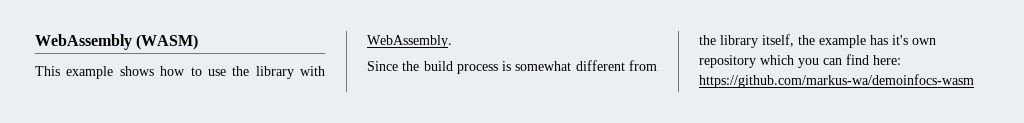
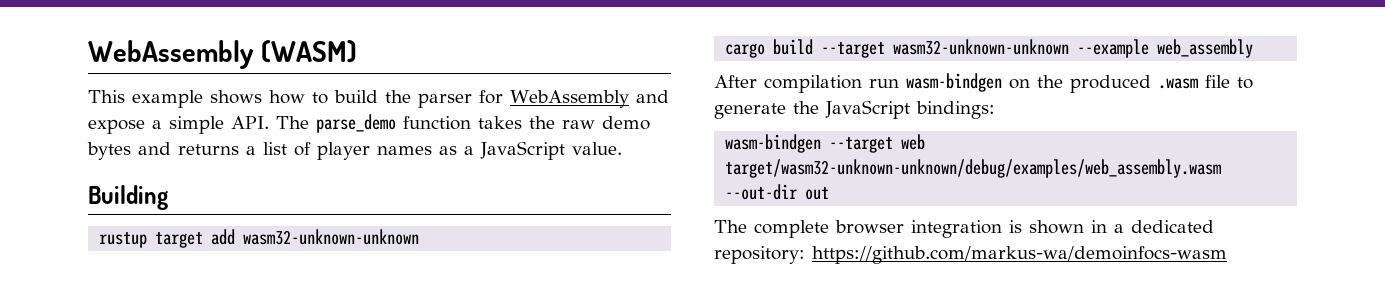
[207,66,325,79] [367,35,452,48] [367,60,657,74] [699,34,936,48] [699,54,901,68] use the library with WebAssembly. // Since the build process is somewhat different from the library itself, the example has it's own repository which you can find here: -> [334,90,669,108] [88,114,650,134] [87,141,622,160] [88,185,168,210] [99,229,420,248] [725,39,1254,58] [714,73,1253,93] [714,100,995,119] [725,134,926,153] [725,159,1222,178] [725,184,830,200] [714,220,1214,238] [714,246,805,264] build the parser for WebAssembly and expose a simple API. The parse_demo function takes the raw demo bytes and returns a list of player names as a JavaScript value. // Building // rustup target add wasm32-unknown-unknown // cargo build --target wasm32-unknown-unknown --example web_assembly // After compilation run wasm-bindgen on the produced .wasm file to generate the JavaScript bindings: // wasm-bindgen --target web target/wasm32-unknown-unknown/debug/examples/web_assembly.wasm --out-dir out // The complete browser integration is shown in a dedicated repository:

